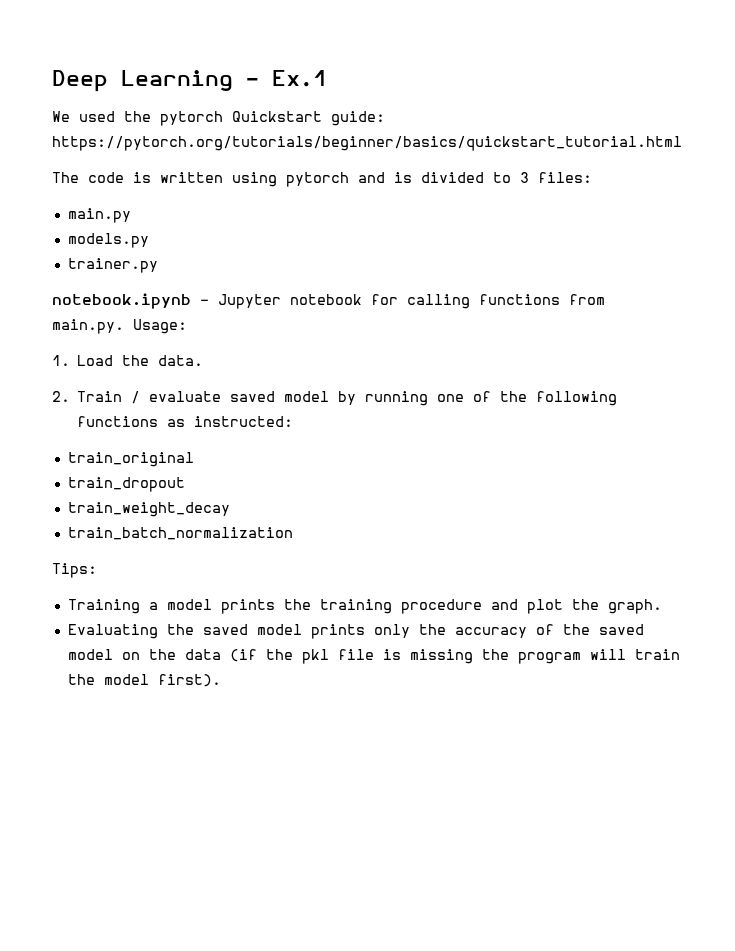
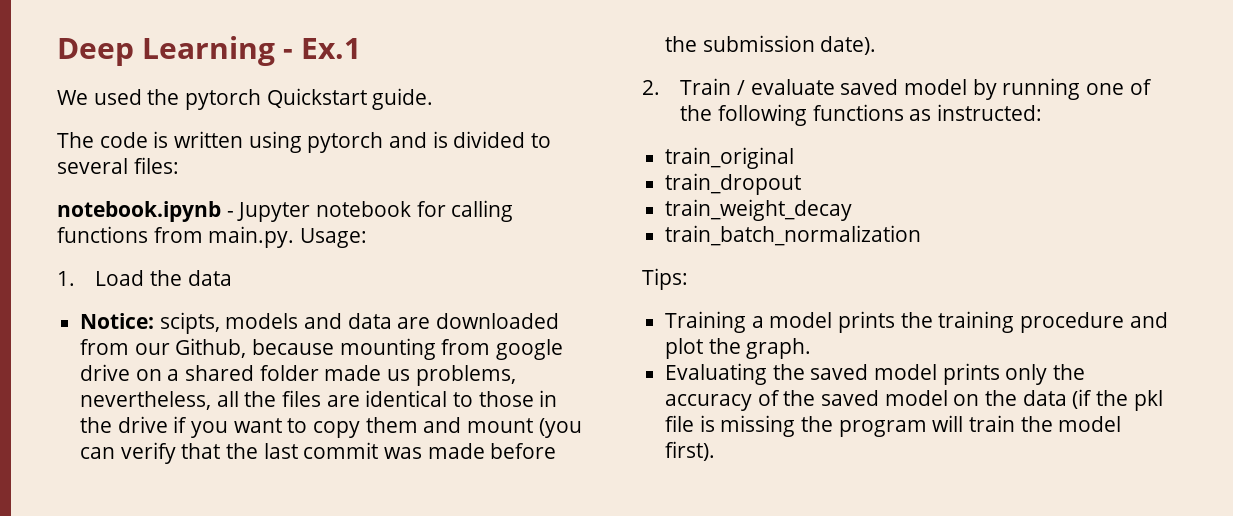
[331,111,385,126] [52,136,682,151] guide: https://pytorch.org/tutorials/beginner/basics/quickstart_tutorial.html -> [372,88,434,110] guide.
[520,172,529,183] 3 -> [57,158,128,174] several
[67,208,131,223] [67,233,149,248] [67,258,158,273] // main.py // models.py // trainer.py -> (179, 165) none
[158,355,204,366] data. -> [187,270,232,286] [80,312,560,334] [80,338,564,360] [80,364,516,386] [80,390,558,410] [80,416,582,438] [80,442,557,464] [665,35,877,55] data // Notice: scipts, models and data are downloaded from our Github, because mounting from google drive on a shared folder made us problems, nevertheless, all the files are identical to those in the drive if you want to copy them and mount (you can verify that the last commit was made before the submission date).

